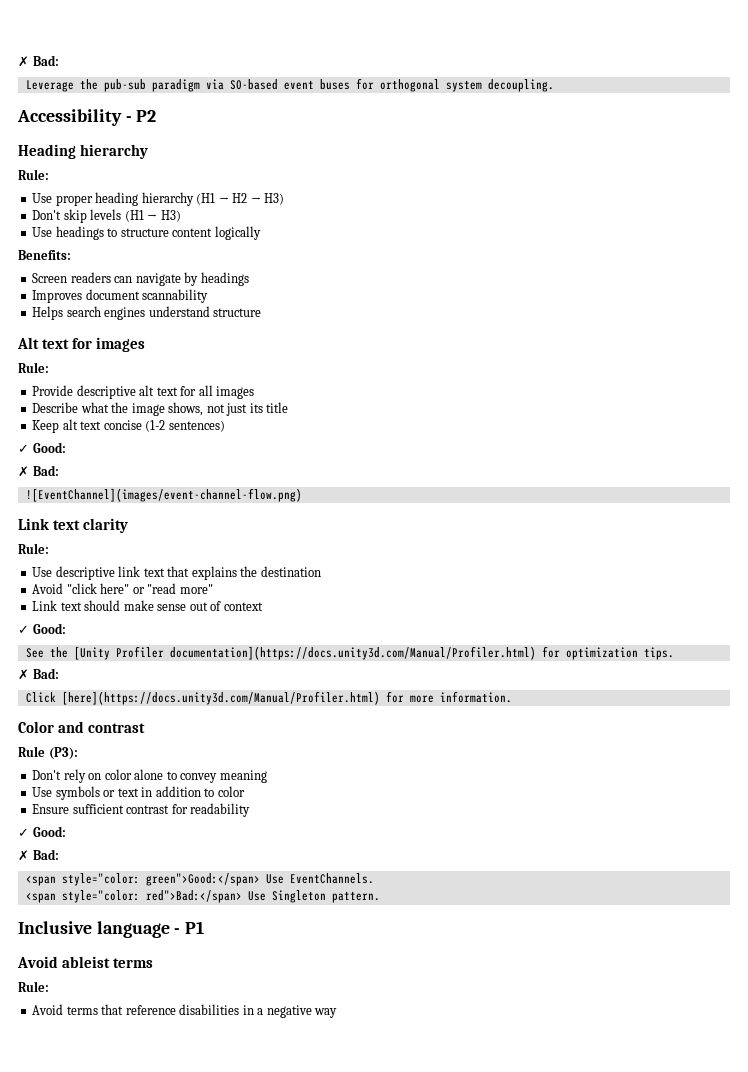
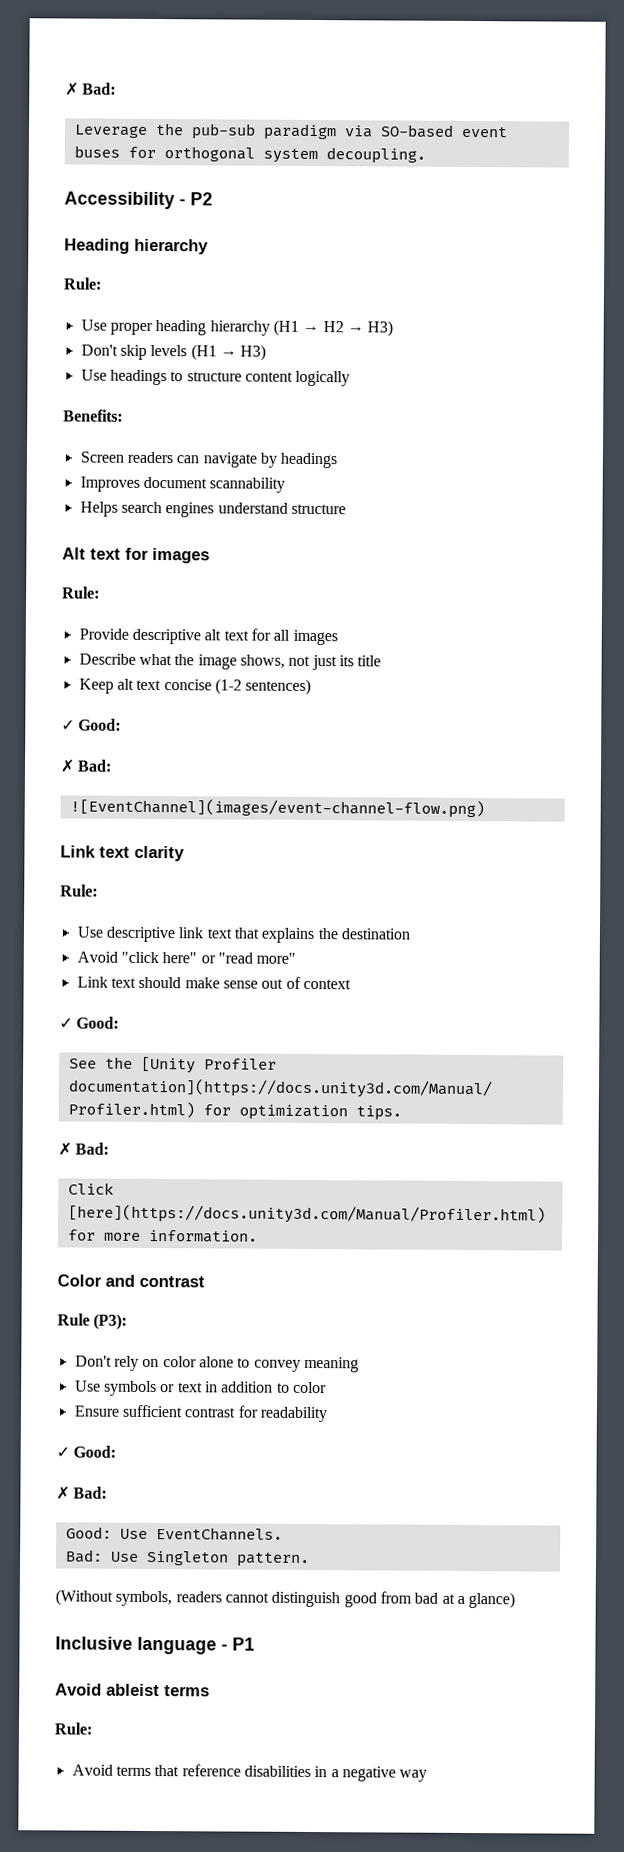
[25,873,260,886] <span style="color: green">Good:</span> -> [65,1526,112,1539] Good:
[25,890,242,903] <span style="color: red">Bad:</span> -> [64,1549,103,1563] Bad:
(380, 897) none -> [55,1589,516,1609] // (Without symbols, readers cannot distinguish good from bad at a glance)

